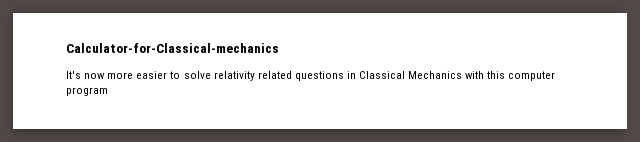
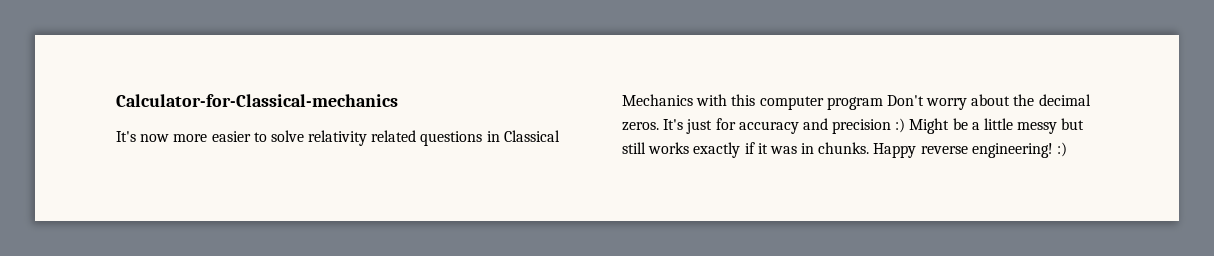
(108, 91) none -> [886,94,1091,110] [622,118,1085,134] [622,142,1068,158] Don't worry about the decimal zeros. It's just for accuracy and precision :) Might be a little messy but still works exactly if it was in chunks. Happy reverse engineering! :)

